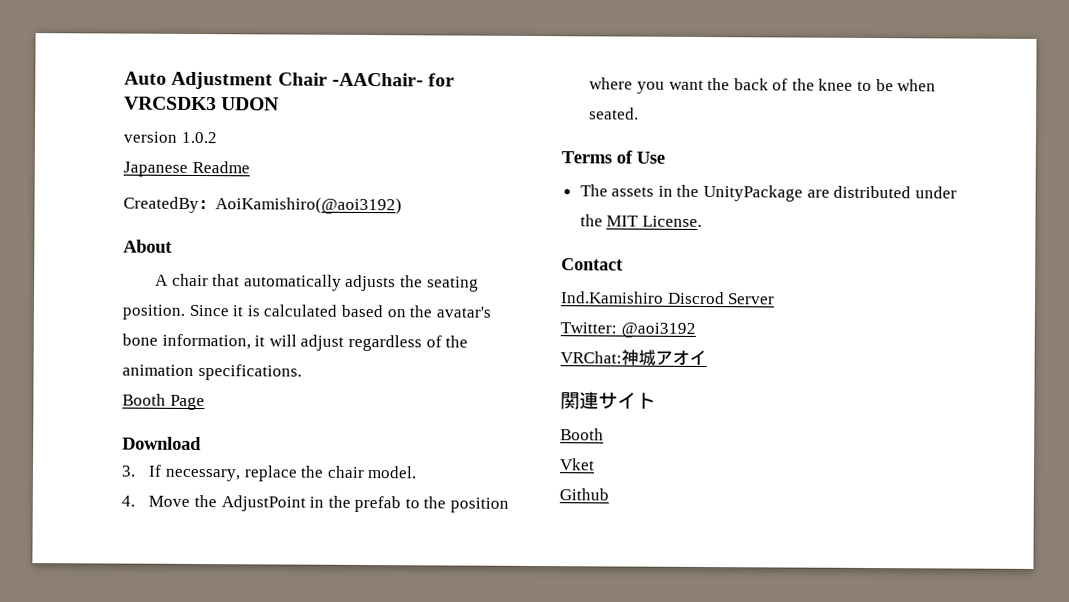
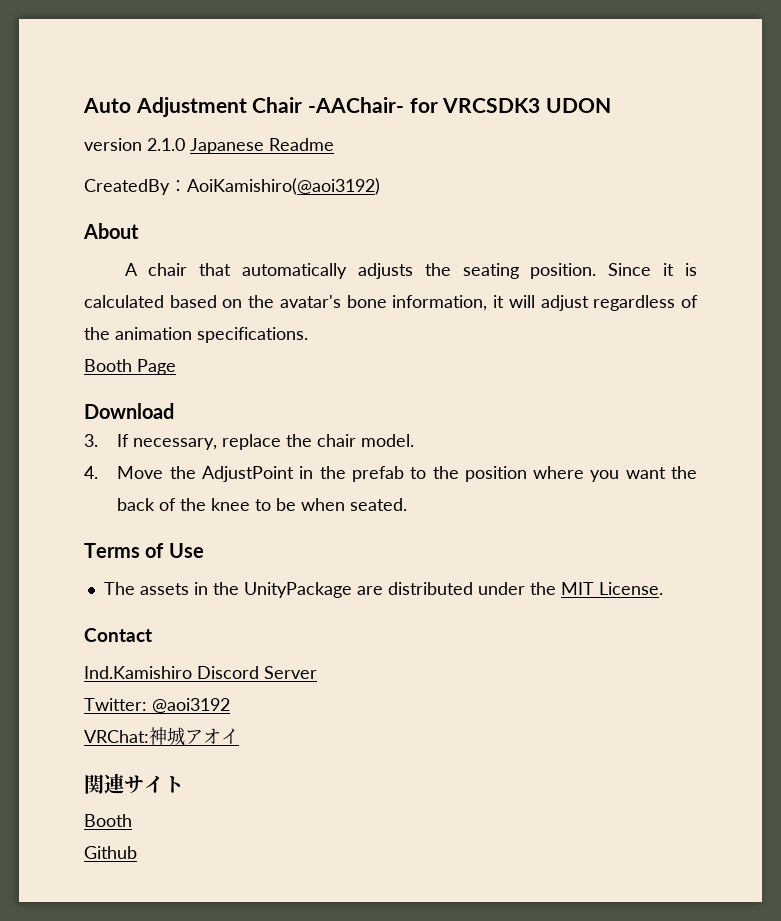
[180,131,217,144] 1.0.2 // -> [147,138,185,151] 2.1.0
[666,291,725,305] Discrod -> [197,666,259,679] Discord
[559,458,595,471] // Vket -> (132, 820) none

